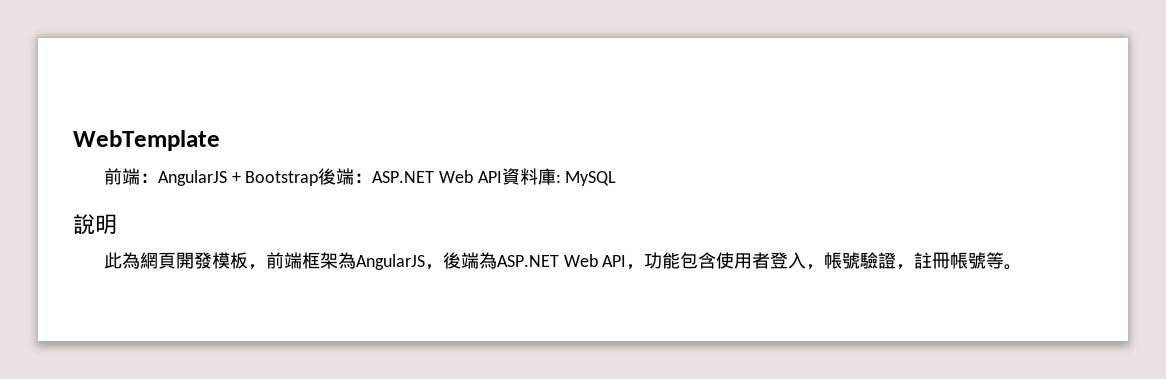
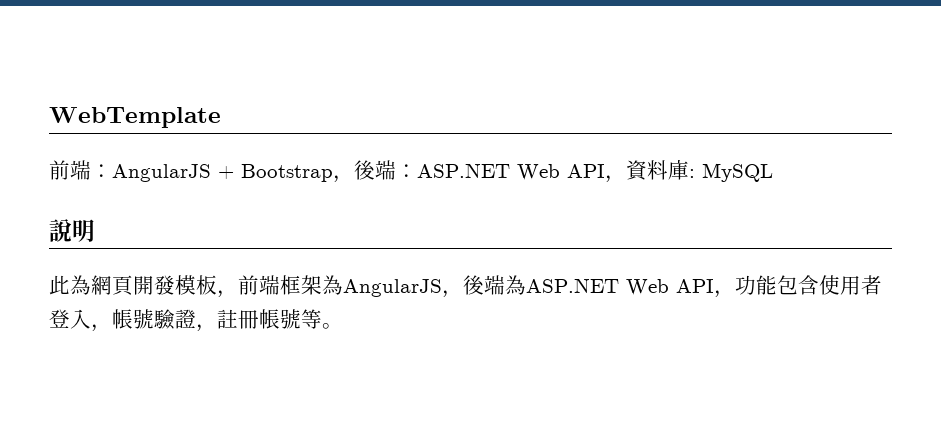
(319, 178) none -> [333,175,354,183] ，
(502, 177) none -> [605,175,626,183] ，

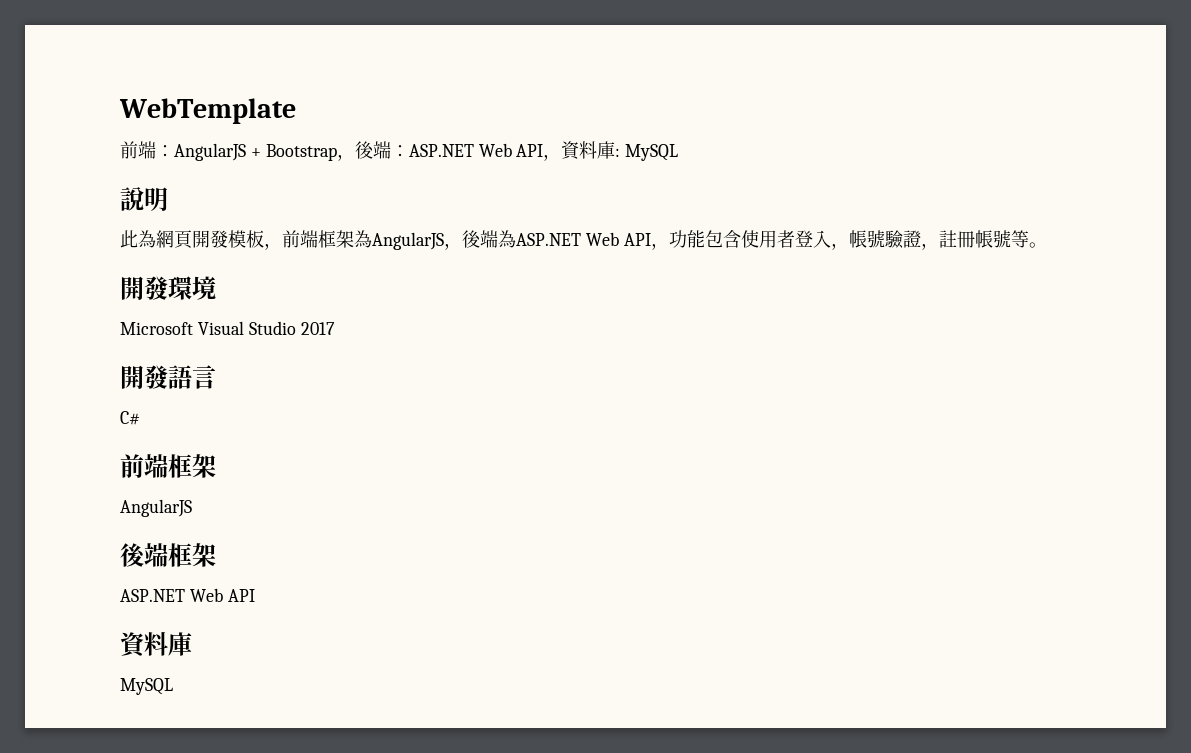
(343, 326) none -> [120,276,216,300] [120,321,335,335] [120,365,216,389] [120,411,140,425] [120,454,216,478] [120,499,192,517] [120,543,216,567] [120,588,255,602] [120,632,192,658] [120,678,173,695] // 開發環境 // Microsoft Visual Studio 2017 // 開發語言 // C# // 前端框架 // AngularJS // 後端框架 // ASP.NET Web API // 資料庫 // MySQL

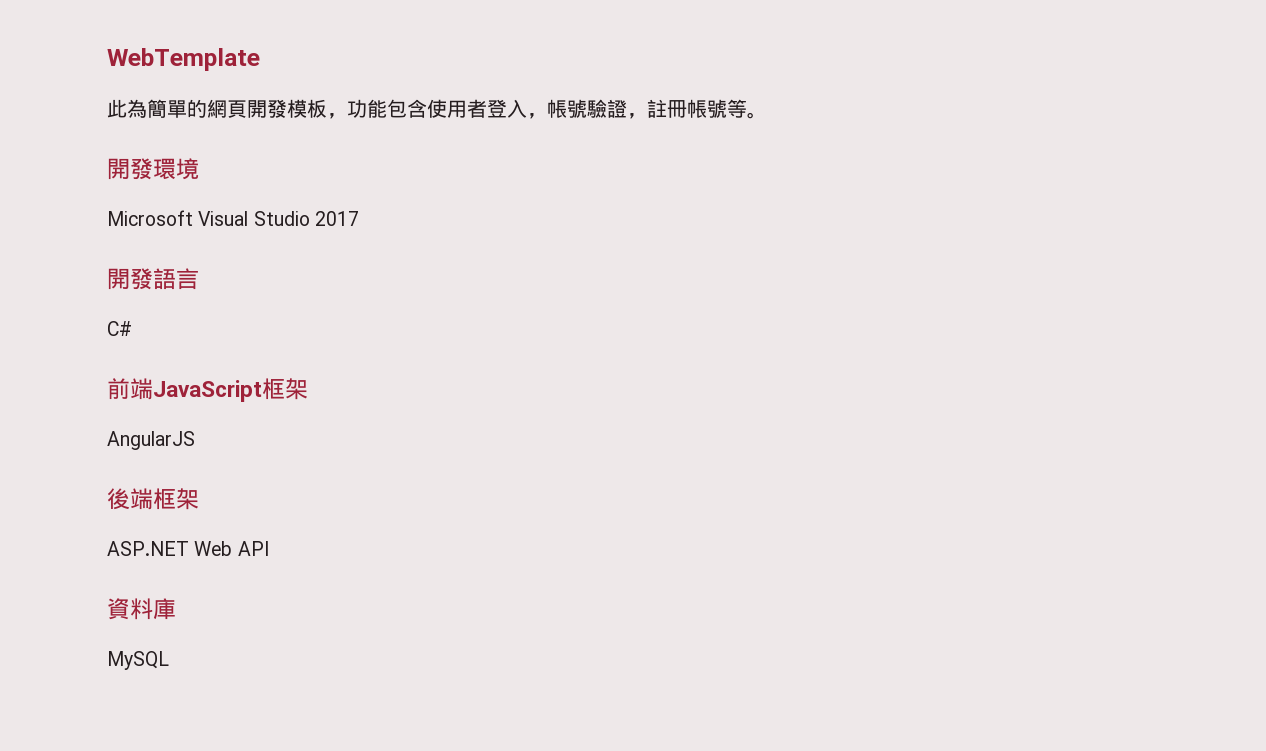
[120,141,679,161] [120,187,168,211] // 前端：AngularJS + Bootstrap，後端：ASP.NET Web API，資料庫: MySQL // 說明 -> (260, 59) none
(156, 239) none -> [147,99,207,118] 簡單的
[282,230,669,250] 前端框架為AngularJS，後端為ASP.NET Web API， -> (347, 116) none
(168, 466) none -> [153,380,262,402] JavaScript

